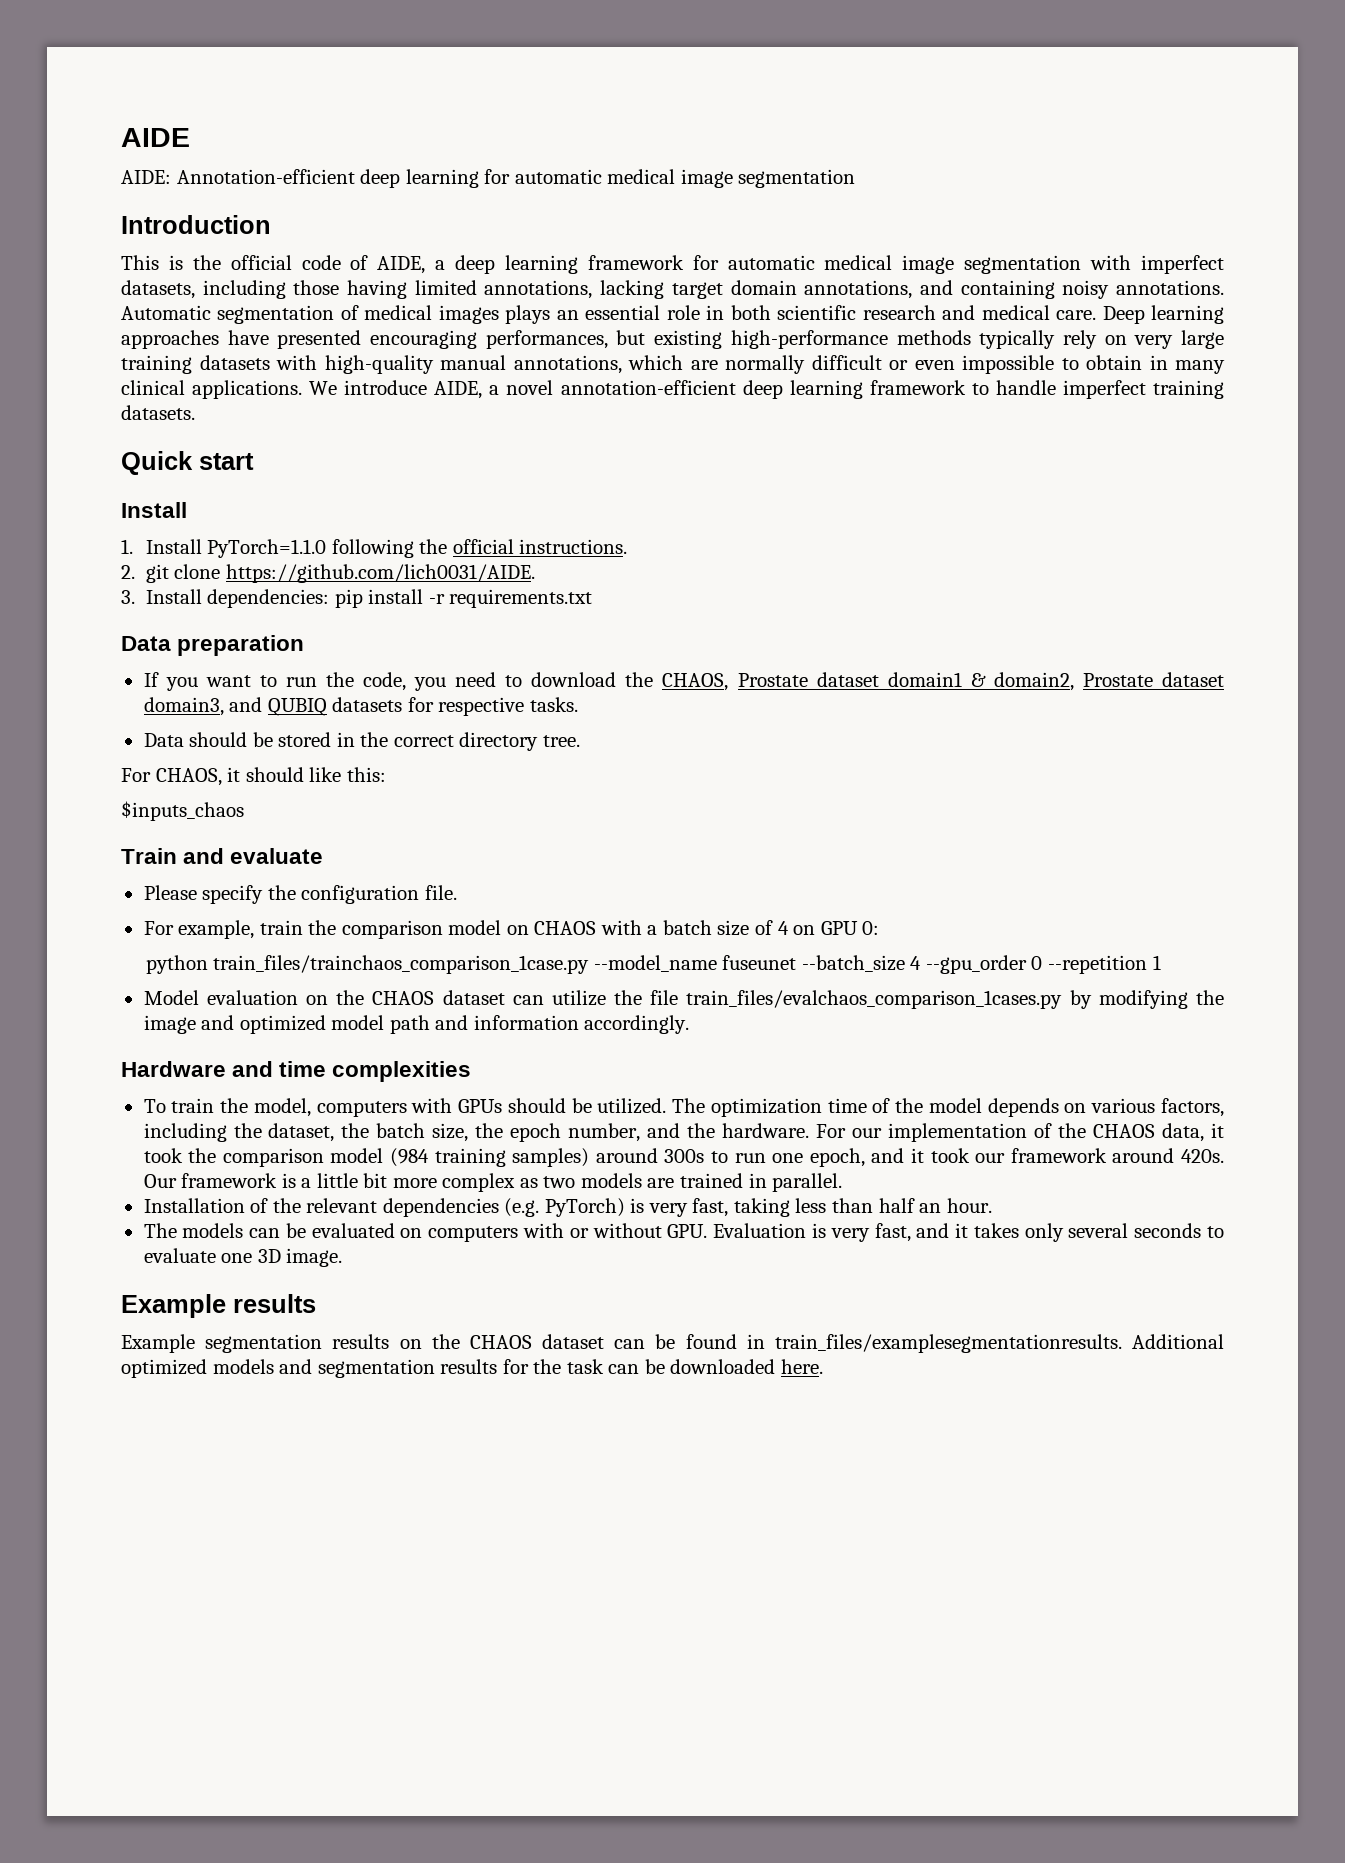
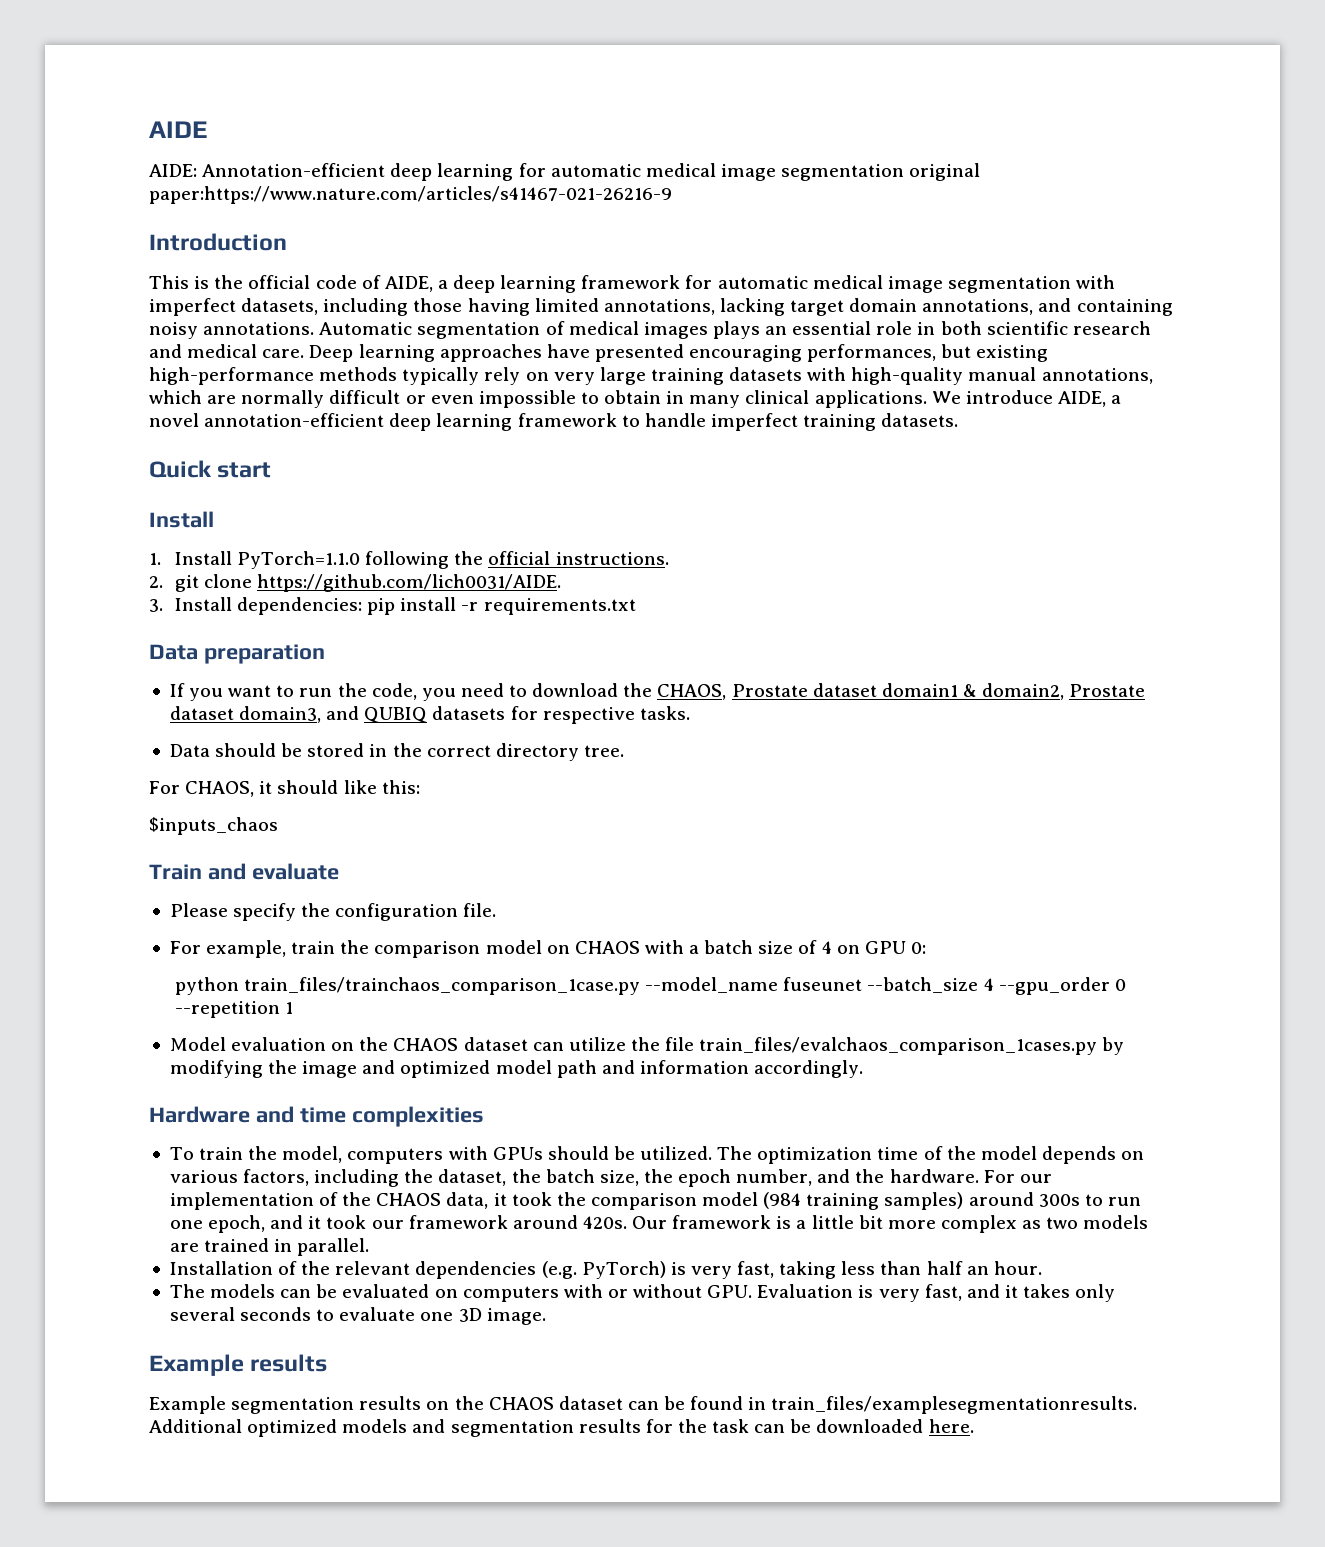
(856, 178) none -> [909,163,981,181] [149,186,672,204] original paper:https://www.nature.com/articles/s41467-021-26216-9

